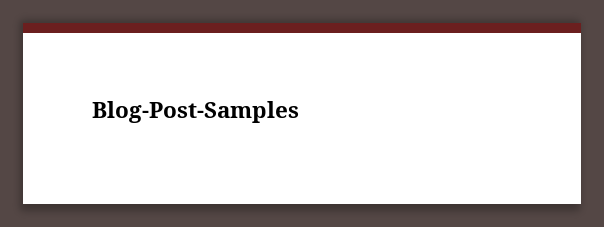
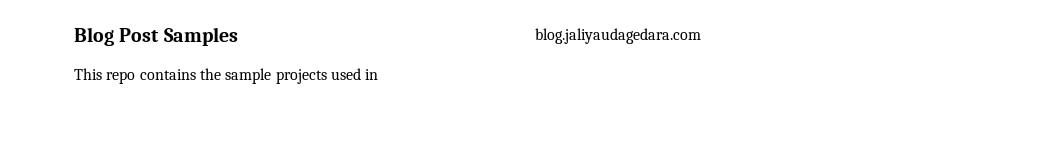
[92,101,299,123] Blog-Post-Samples -> [74,27,238,46] [74,68,379,84] [535,28,701,44] Blog Post Samples // This repo contains the sample projects used in blog.jaliyaudagedara.com

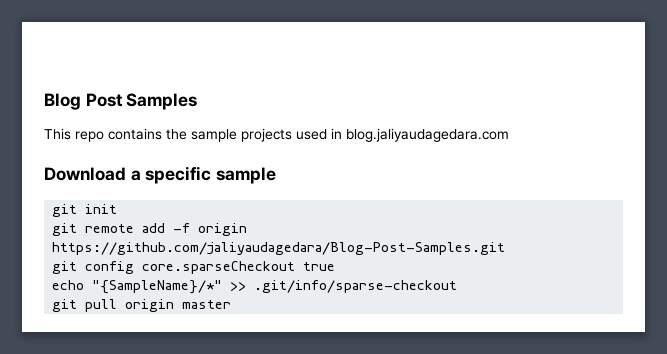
(701, 36) none -> [44,166,277,184] [52,204,118,217] [52,223,248,236] [52,242,506,255] [52,261,336,274] [52,280,458,294] [52,299,232,312] // Download a specific sample // git init // git remote add -f origin https://github.com/jaliyaudagedara/Blog-Post-Samples.git // git config core.sparseCheckout true // echo "{SampleName}/*" >> .git/info/sparse-checkout // git pull origin master

